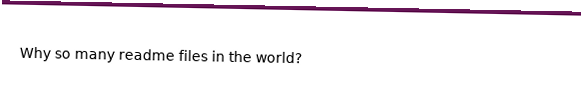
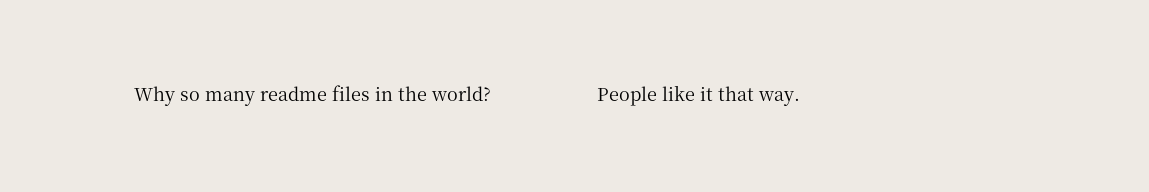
(302, 57) none -> [597,85,800,106] People like it that way.

